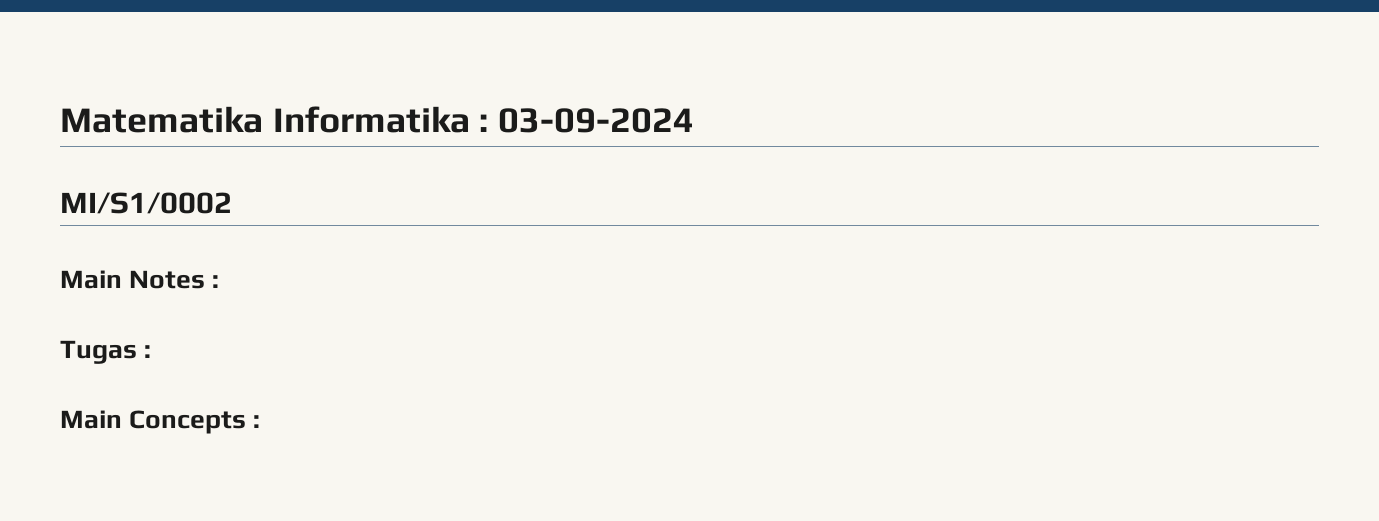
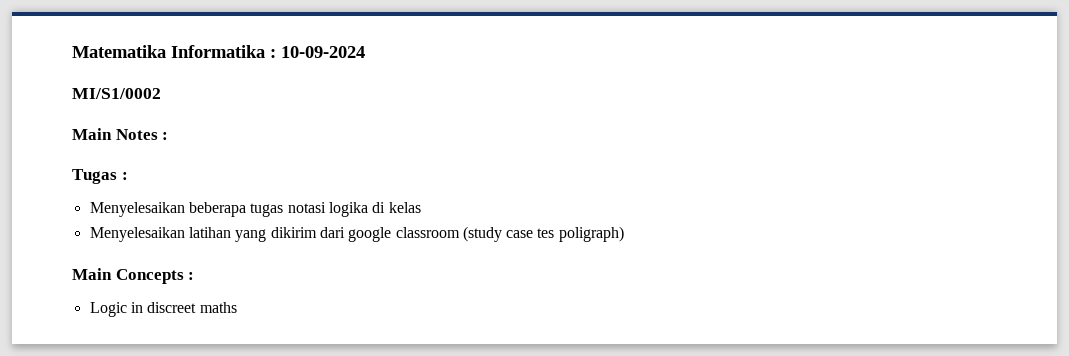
[498,108,695,133] 03-09-2024 -> [281,46,365,58] 10-09-2024
(152, 351) none -> [89,202,421,217] [89,226,624,242] // Menyelesaikan beberapa tugas notasi logika di kelas // Menyelesaikan latihan yang dikirim dari google classroom (study case tes poligraph)
(261, 421) none -> [89,302,237,317] // Logic in discreet maths

